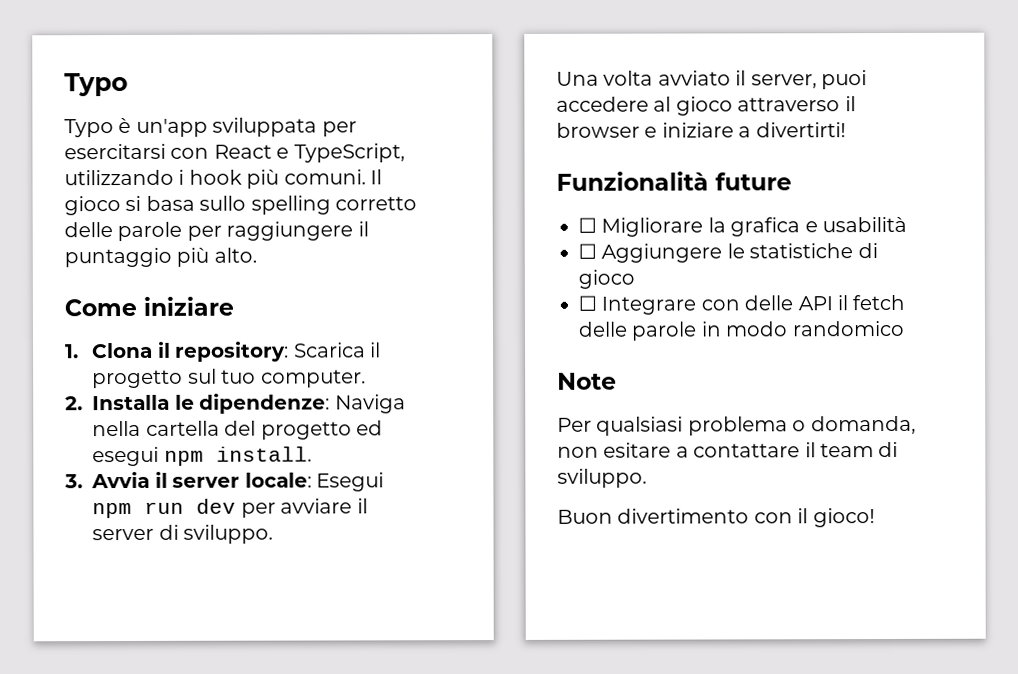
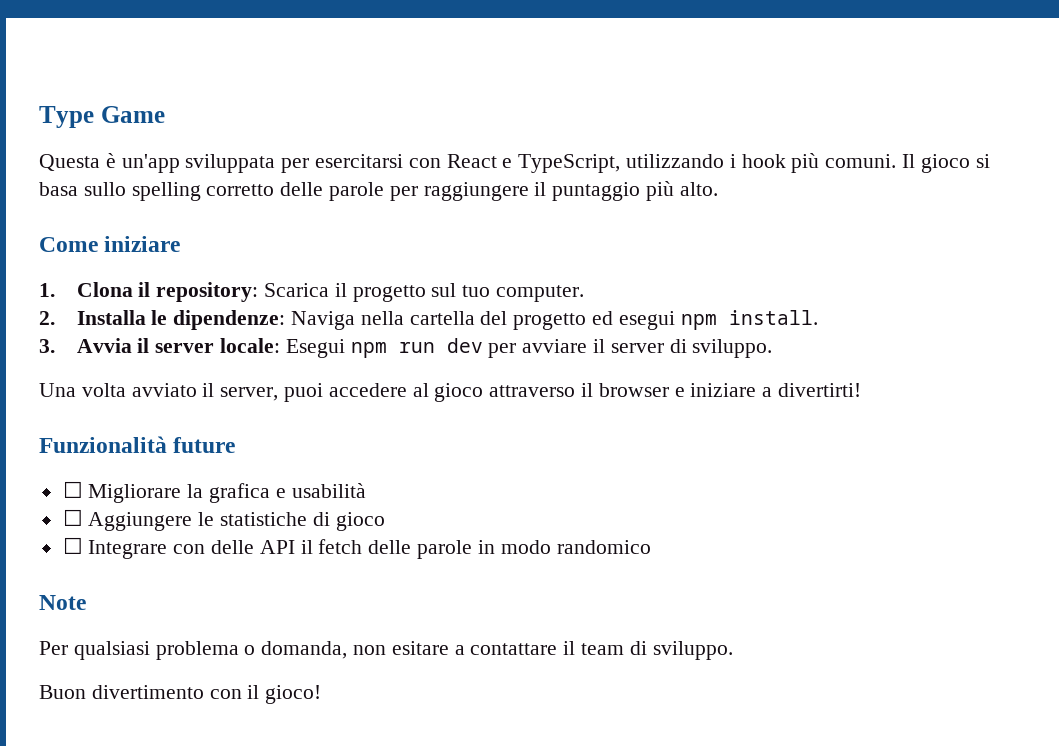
[64,72,128,97] [64,119,114,138] Typo // Typo -> [39,106,165,128] [39,154,100,171] Type Game // Questa

